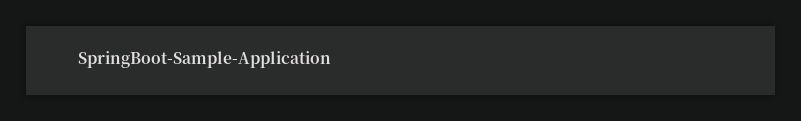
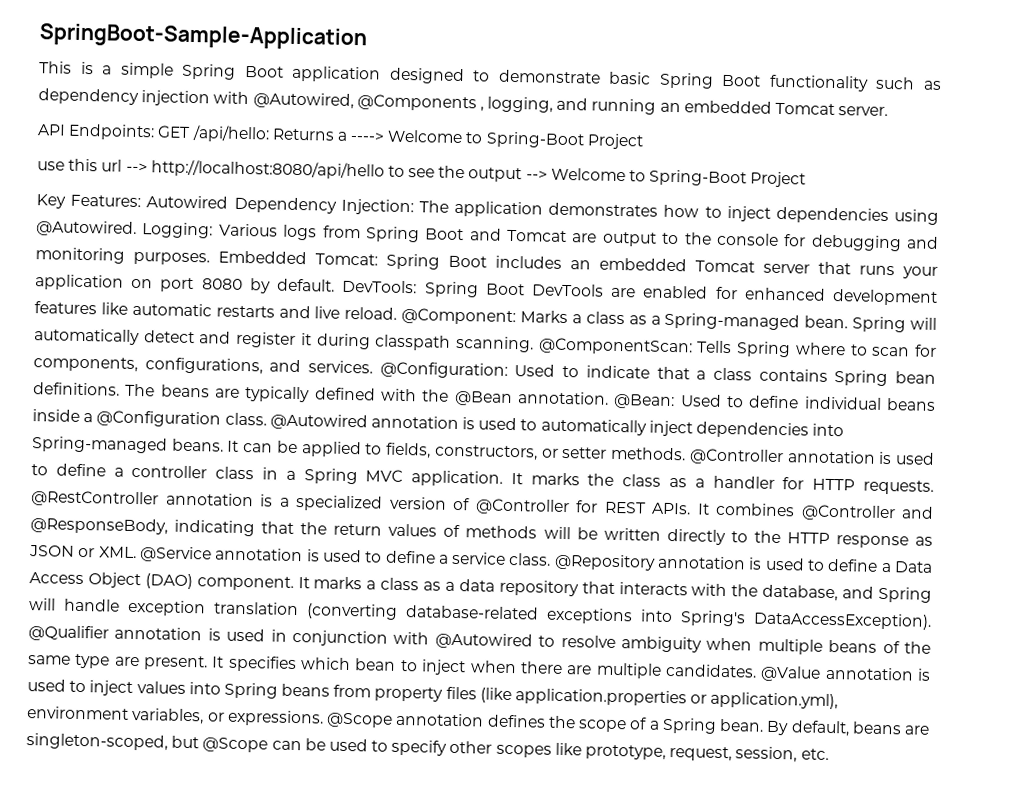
(331, 59) none -> [39,61,942,92] [38,88,889,116] [37,123,644,150] [37,158,807,188] [36,194,939,225] [36,220,939,252] [35,247,938,279] [35,274,938,306] [34,301,937,333] [34,328,937,358] [33,356,937,387] [33,382,936,411] [32,409,845,439] [32,436,936,466] [31,463,934,495] [31,490,934,522] [30,517,933,549] [29,545,933,573] [29,572,933,603] [29,598,932,630] [28,625,931,655] [28,653,932,682] [27,679,839,710] [27,706,930,737] [26,733,829,763] // This is a simple Spring Boot application designed to demonstrate basic Spring Boot functionality such as dependency injection with @Autowired, @Components , logging, and running an embedded Tomcat server. // API Endpoints: GET /api/hello: Returns a ----> Welcome to Spring-Boot Project // use this url --> http://localhost:8080/api/hello to see the output --> Welcome to Spring-Boot Project // Key Features: Autowired Dependency Injection: The application demonstrates how to inject dependencies using @Autowired. Logging: Various logs from Spring Boot and Tomcat are output to the console for debugging and monitoring purposes. Embedded Tomcat: Spring Boot includes an embedded Tomcat server that runs your application on port 8080 by default. DevTools: Spring Boot DevTools are enabled for enhanced development features like automatic restarts and live reload. @Component: Marks a class as a Spring-managed bean. Spring will automatically detect and register it during classpath scanning. @ComponentScan: Tells Spring where to scan for components, configurations, and services. @Configuration: Used to indicate that a class contains Spring bean definitions. The beans are typically defined with the @Bean annotation. @Bean: Used to define individual beans inside a @Configuration class. @Autowired annotation is used to automatically inject dependencies into Spring-managed beans. It can be applied to fields, constructors, or setter methods. @Controller annotation is used to define a controller class in a Spring MVC application. It marks the class as a handler for HTTP requests. @RestController annotation is a specialized version of @Controller for REST APIs. It combines @Controller and @ResponseBody, indicating that the return values of methods will be written directly to the HTTP response as JSON or XML. @Service annotation is used to define a service class. @Repository annotation is used to define a Data Access Object (DAO) component. It marks a class as a data repository that interacts with the database, and Spring will handle exception translation (converting database-related exceptions into Spring's DataAccessException). @Qualifier annotation is used in conjunction with @Autowired to resolve ambiguity when multiple beans of the same type are present. It specifies which bean to inject when there are multiple candidates. @Value annotation is used to inject values into Spring beans from property files (like application.properties or application.yml), environment variables, or expressions. @Scope annotation defines the scope of a Spring bean. By default, beans are singleton-scoped, but @Scope can be used to specify other scopes like prototype, request, session, etc.

